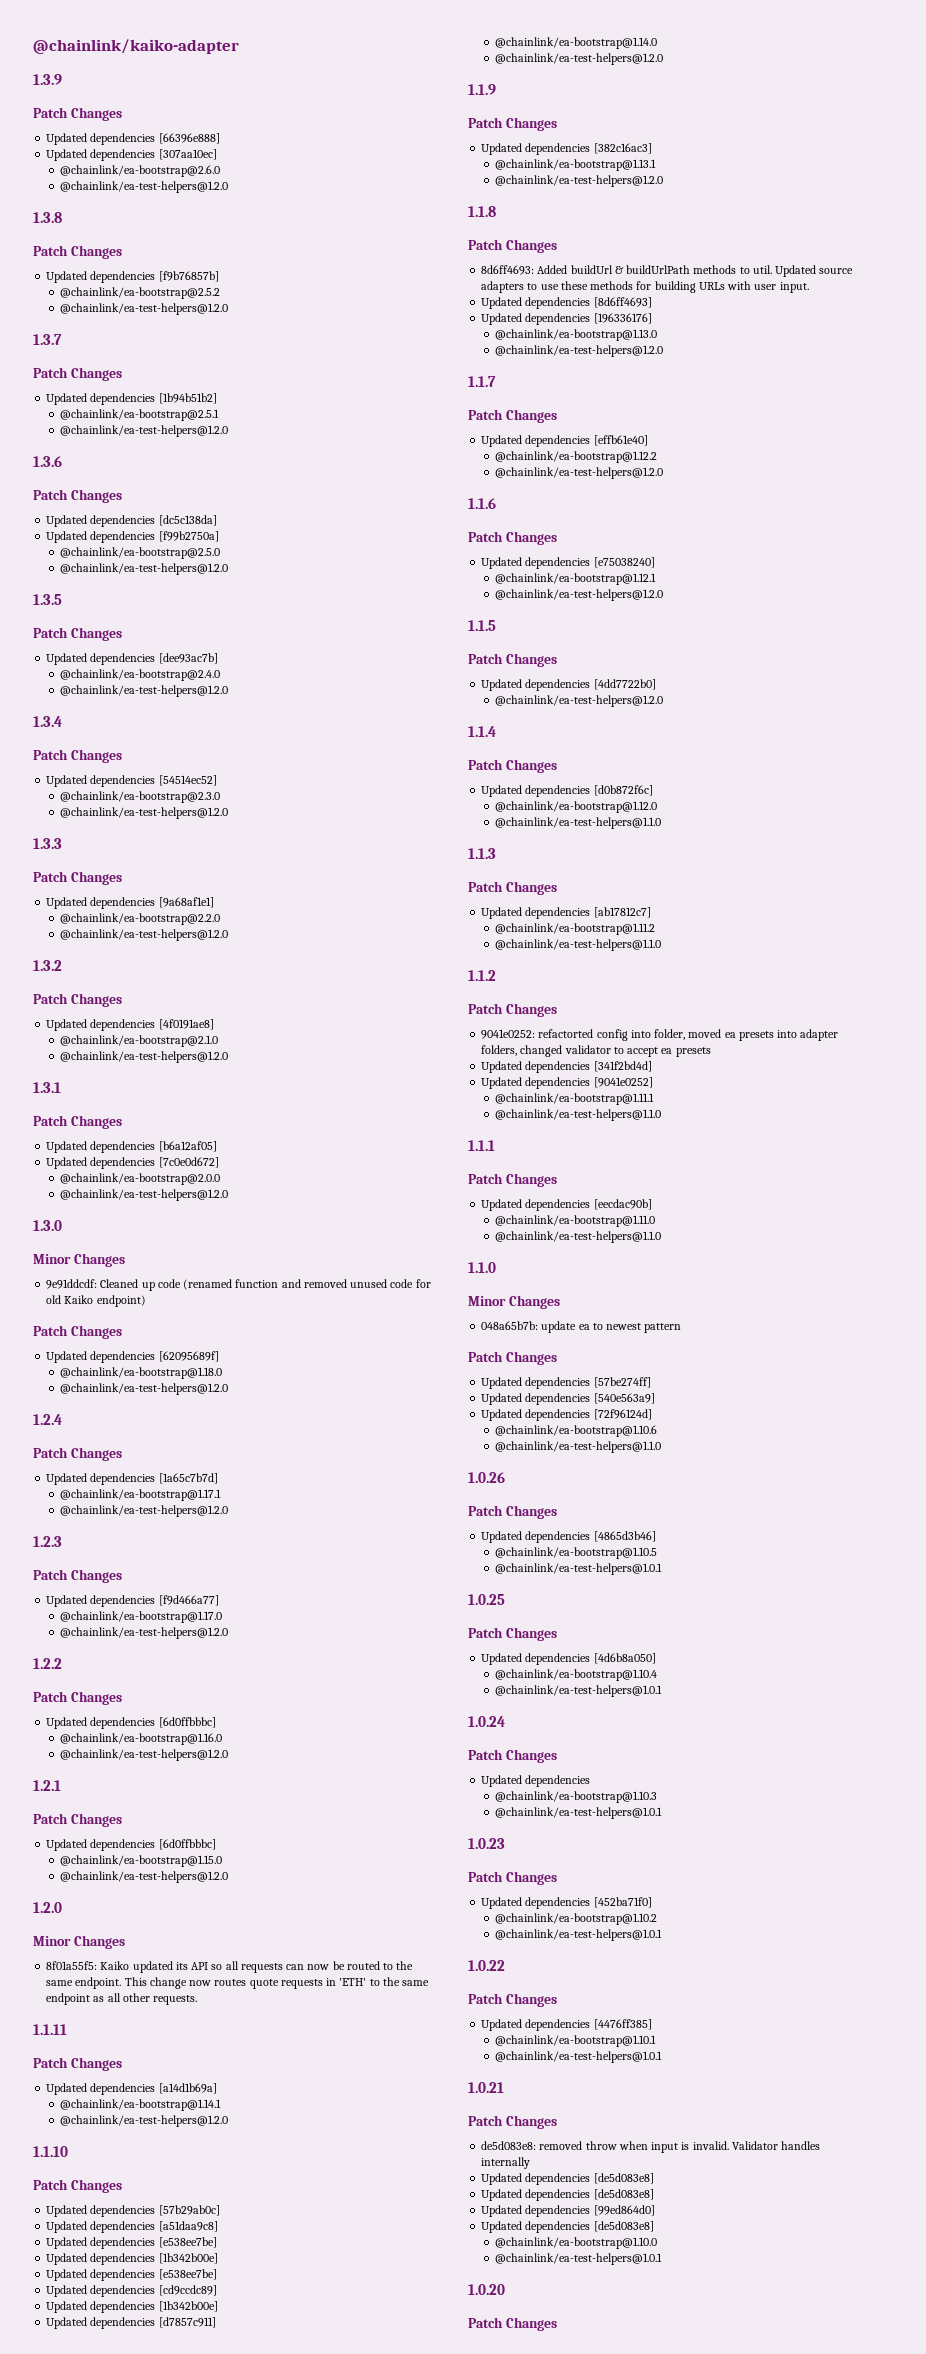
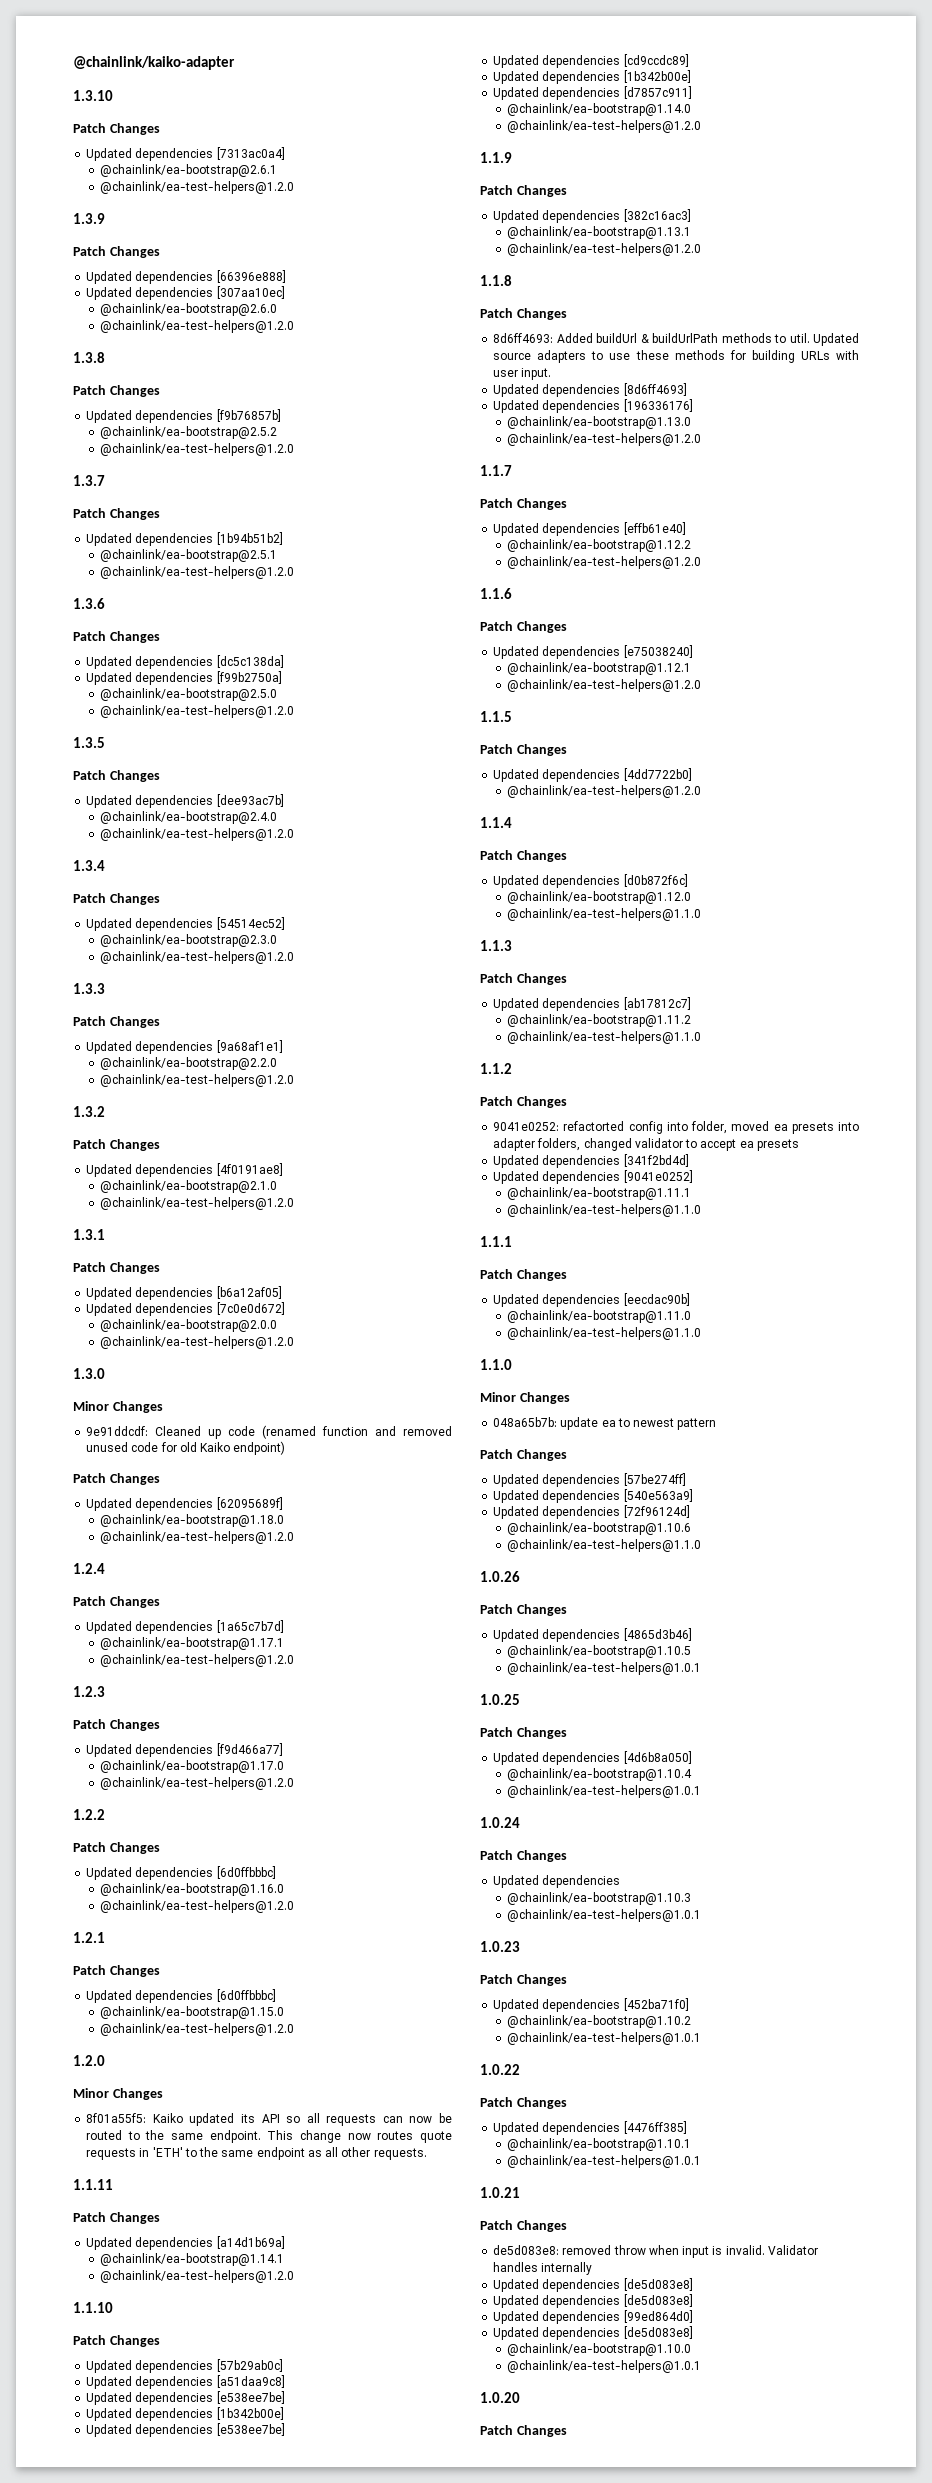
(239, 46) none -> [73,90,113,101] [73,123,160,135] [86,147,285,161] [100,164,278,177] [100,181,295,194] // 1.3.10 // Patch Changes // Updated dependencies [7313ac0a4] // @chainlink/ea-bootstrap@2.6.1 // @chainlink/ea-test-helpers@1.2.0

